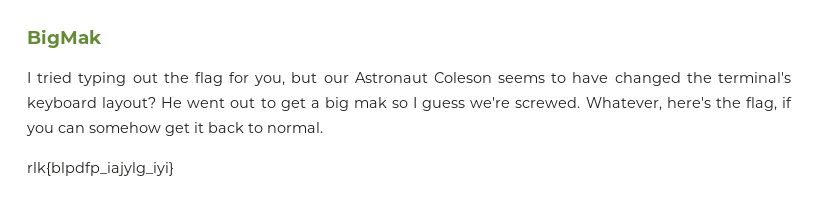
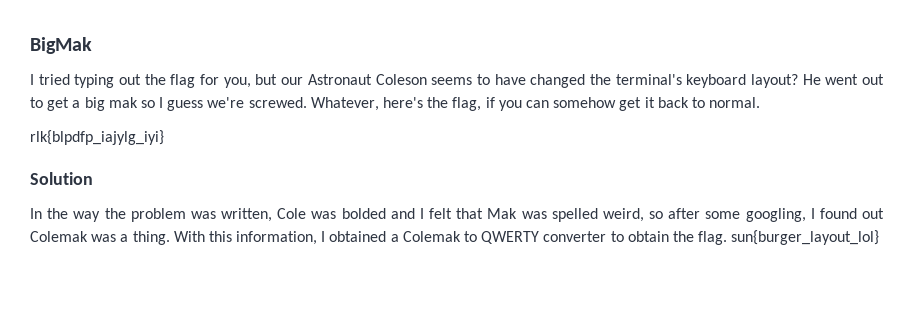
(174, 169) none -> [30,172,93,185] [30,208,884,222] [30,230,880,245] // Solution // In the way the problem was written, Cole was bolded and I felt that Mak was spelled weird, so after some googling, I found out Colemak was a thing. With this information, I obtained a Colemak to QWERTY converter to obtain the flag. sun{burger_layout_lol}

